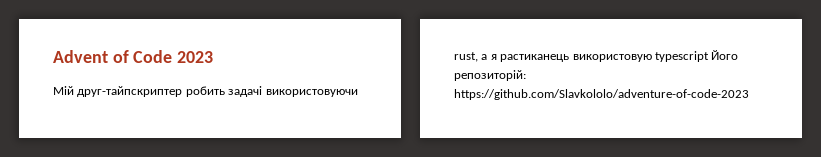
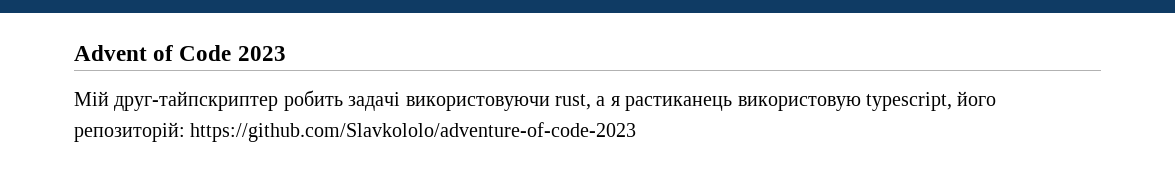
[654,50,739,62] typescript Його -> [865,91,997,111] typescript, його

